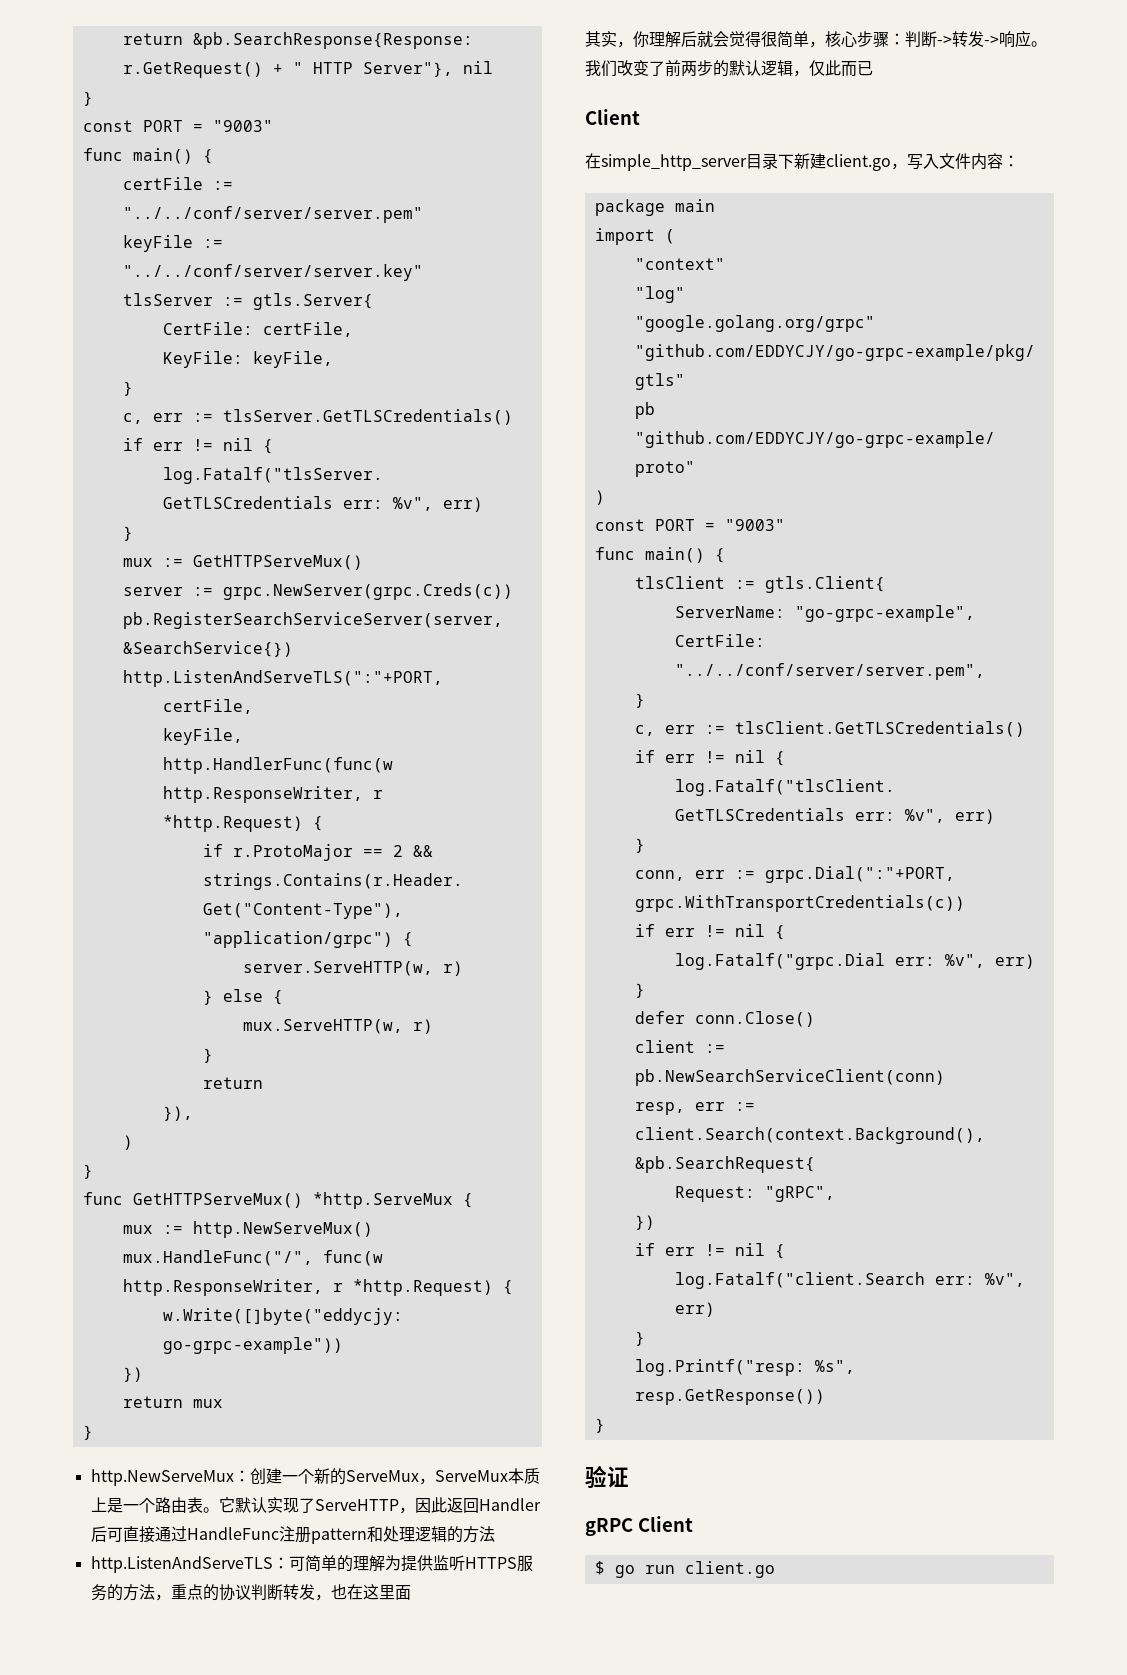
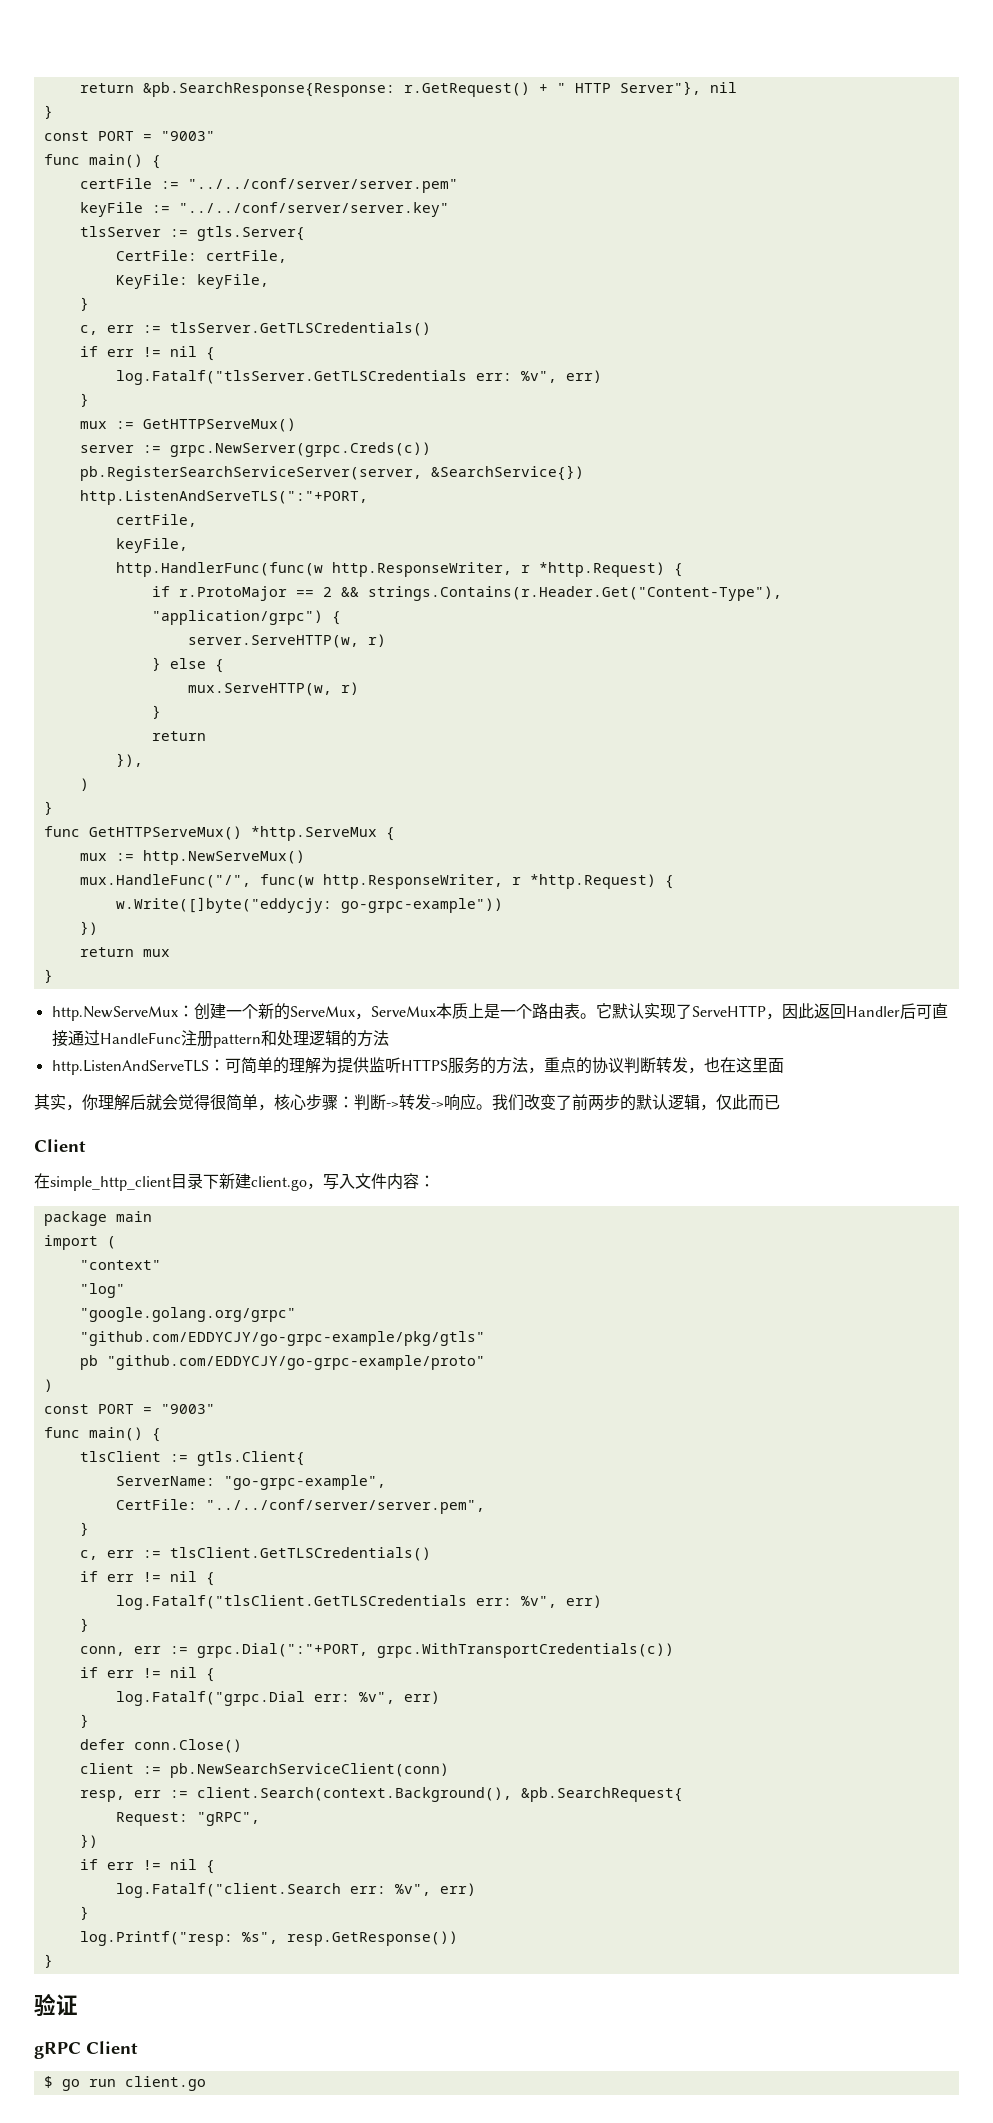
[601,154,747,171] simple_http_server -> [50,1176,171,1191] simple_http_client

